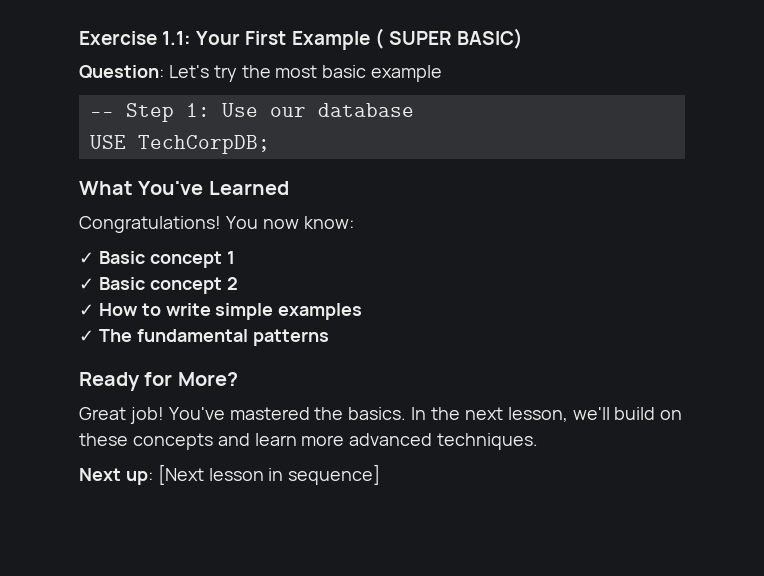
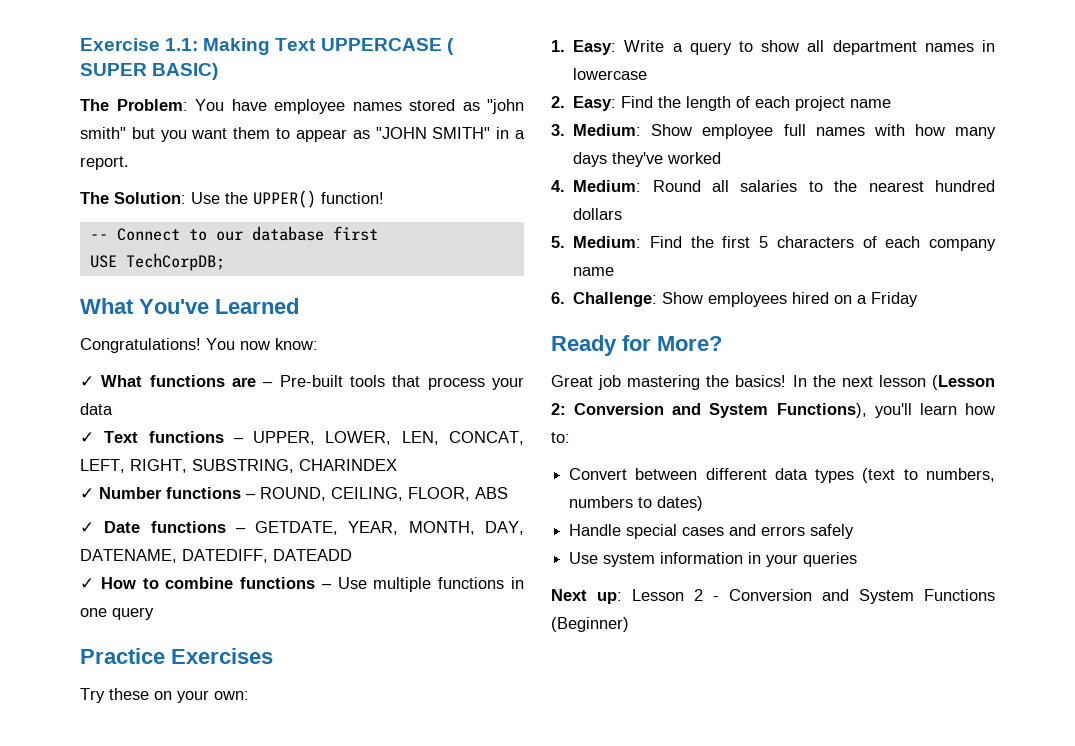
[196,31,370,50] Your First Example -> [203,38,442,55] Making Text UPPERCASE
[79,65,443,82] [89,103,258,122] Question: Let's try the most basic example // -- Step 1: Use -> [80,99,524,114] [80,127,525,142] [80,156,129,170] [80,190,384,208] [89,228,207,241] The Problem: You have employee names stored as "john smith" but you want them to appear as "JOHN SMITH" in a report. // The Solution: Use the UPPER() function! // -- Connect to
(414, 110) none -> [332,226,378,241] first
[98,251,235,268] [79,277,238,294] [79,303,363,320] [79,329,329,346] [79,372,238,391] [79,407,683,424] [79,433,539,450] [79,464,381,485] Basic concept 1 // ✓ Basic concept 2 // ✓ How to write simple examples // ✓ The fundamental patterns // Ready for More? // Great job! You've mastered the basics. In the next lesson, we'll build on these concepts and learn more advanced techniques. // Next up: [Next lesson in sequence] -> [101,375,524,390] [80,403,113,415] [80,431,524,445] [80,459,397,473] [80,487,508,501] [80,521,524,535] [80,549,352,563] [80,577,524,592] [80,607,154,620] [80,648,273,664] [80,688,249,703] [551,40,995,55] [573,68,648,80] [551,96,892,111] [551,124,996,139] [573,152,722,167] [551,180,995,192] [573,208,623,220] [551,236,996,251] [573,267,615,276] [551,292,919,307] [551,335,722,356] [551,375,995,390] [551,403,995,418] [551,432,570,443] [569,468,995,483] [569,496,704,511] [569,524,855,539] [569,552,858,567] [551,589,995,604] [551,617,629,632] What functions are – Pre-built tools that process your data // ✓ Text functions – UPPER, LOWER, LEN, CONCAT, LEFT, RIGHT, SUBSTRING, CHARINDEX // ✓ Number functions – ROUND, CEILING, FLOOR, ABS // ✓ Date functions – GETDATE, YEAR, MONTH, DAY, DATENAME, DATEDIFF, DATEADD // ✓ How to combine functions – Use multiple functions in one query // Practice Exercises // Try these on your own: // 1. Easy: Write a query to show all department names in lowercase // 2. Easy: Find the length of each project name // 3. Medium: Show employee full names with how many days they've worked // 4. Medium: Round all salaries to the nearest hundred dollars // 5. Medium: Find the first 5 characters of each company name // 6. Challenge: Show employees hired on a Friday // Ready for More? // Great job mastering the basics! In the next lesson (Lesson 2: Conversion and System Functions), you'll learn how to: // Convert between different data types (text to numbers, numbers to dates) // Handle special cases and errors safely // Use system information in your queries // Next up: Lesson 2 - Conversion and System Functions (Beginner)

